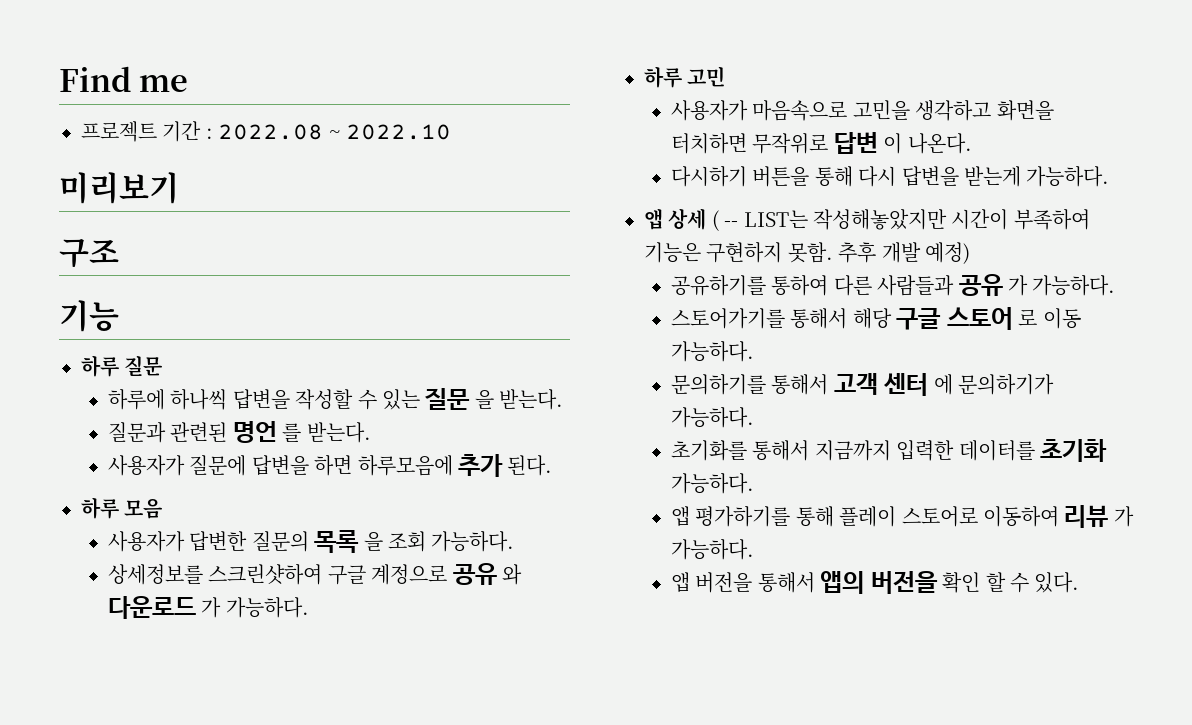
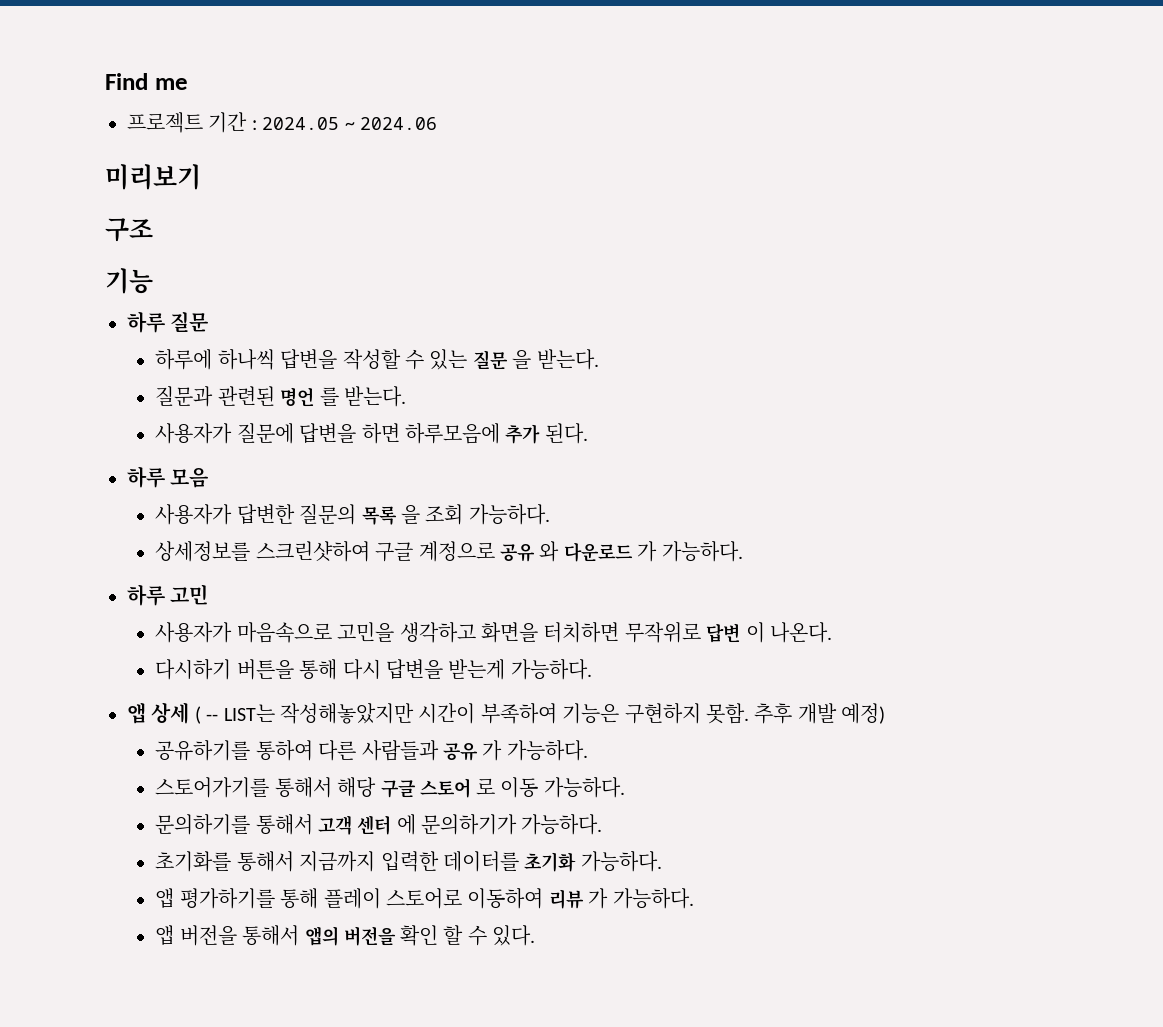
[218,124,451,140] 2022.08 ~ 2022.10 -> [262,117,437,130] 2024.05 ~ 2024.06

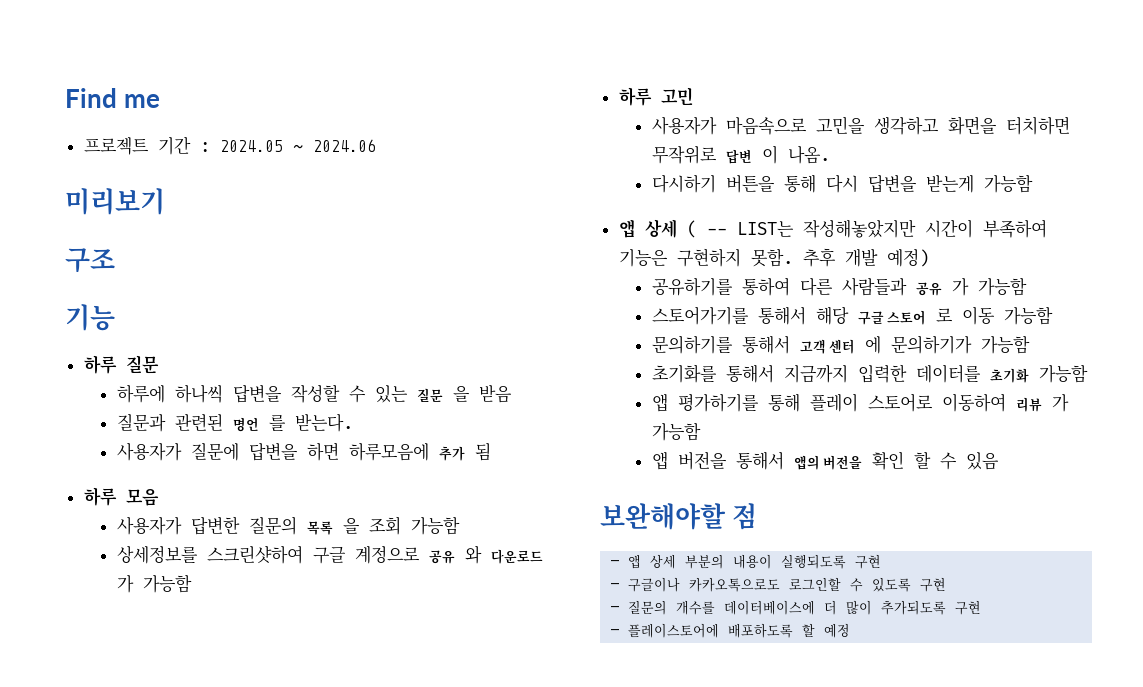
[536,349,599,370] 받는다. -> [478,385,512,403] 받음
[544,423,588,444] 된다. -> [474,443,491,461] 됨
[468,504,550,525] 가능하다. -> [410,516,460,535] 가능함
[661,541,743,562] 가능하다. -> [142,574,192,593] 가능함
[770,622,833,643] 나온다. -> [787,145,830,164] 나옴.
[510,659,592,680] 가능하다. -> [983,174,1033,193] 가능함
[506,740,588,761] 가능하다. -> [977,277,1027,296] 가능함
[543,777,625,798] 가능하다. -> [1004,306,1054,325] 가능함
[521,814,603,835] 가능하다. -> [981,335,1031,354] 가능함
[580,851,662,872] 가능하다. -> [1038,364,1088,383] 가능함
[612,888,694,909] 가능하다. -> [651,422,701,441] 가능함
[492,925,536,946] 있다. -> [966,452,1000,470] [600,503,758,530] [610,554,882,569] [610,577,947,592] [610,600,982,615] [610,623,851,638] 있음 // 보완해야할 점 // - 앱 상세 부분의 내용이 실행되도록 구현 // - 구글이나 카카오톡으로도 로그인할 수 있도록 구현 // - 질문의 개수를 데이터베이스에 더 많이 추가되도록 구현 // - 플레이스토어에 배포하도록 할 예정

